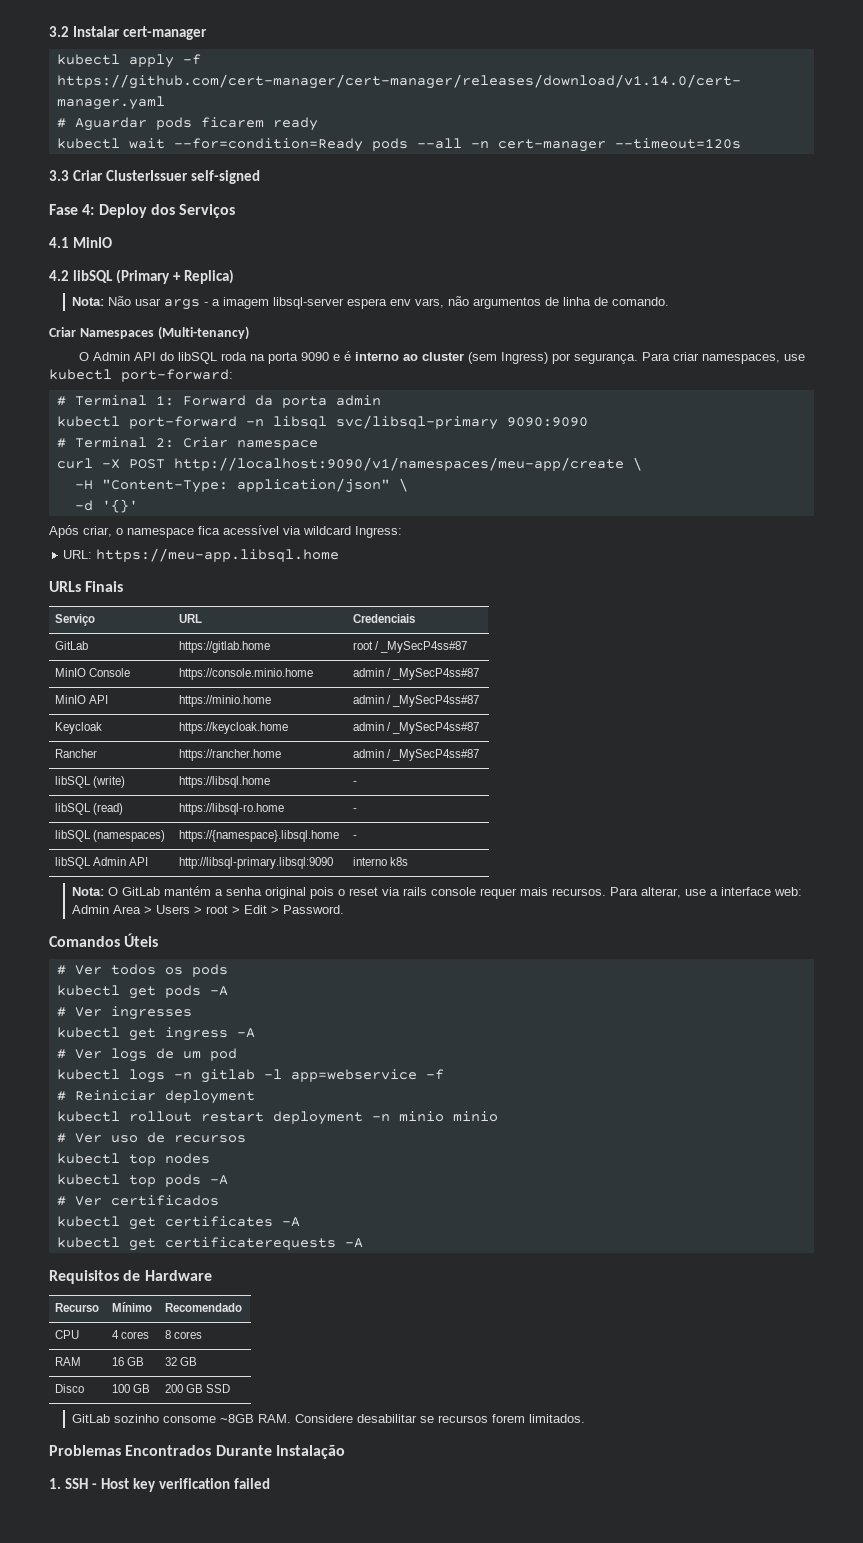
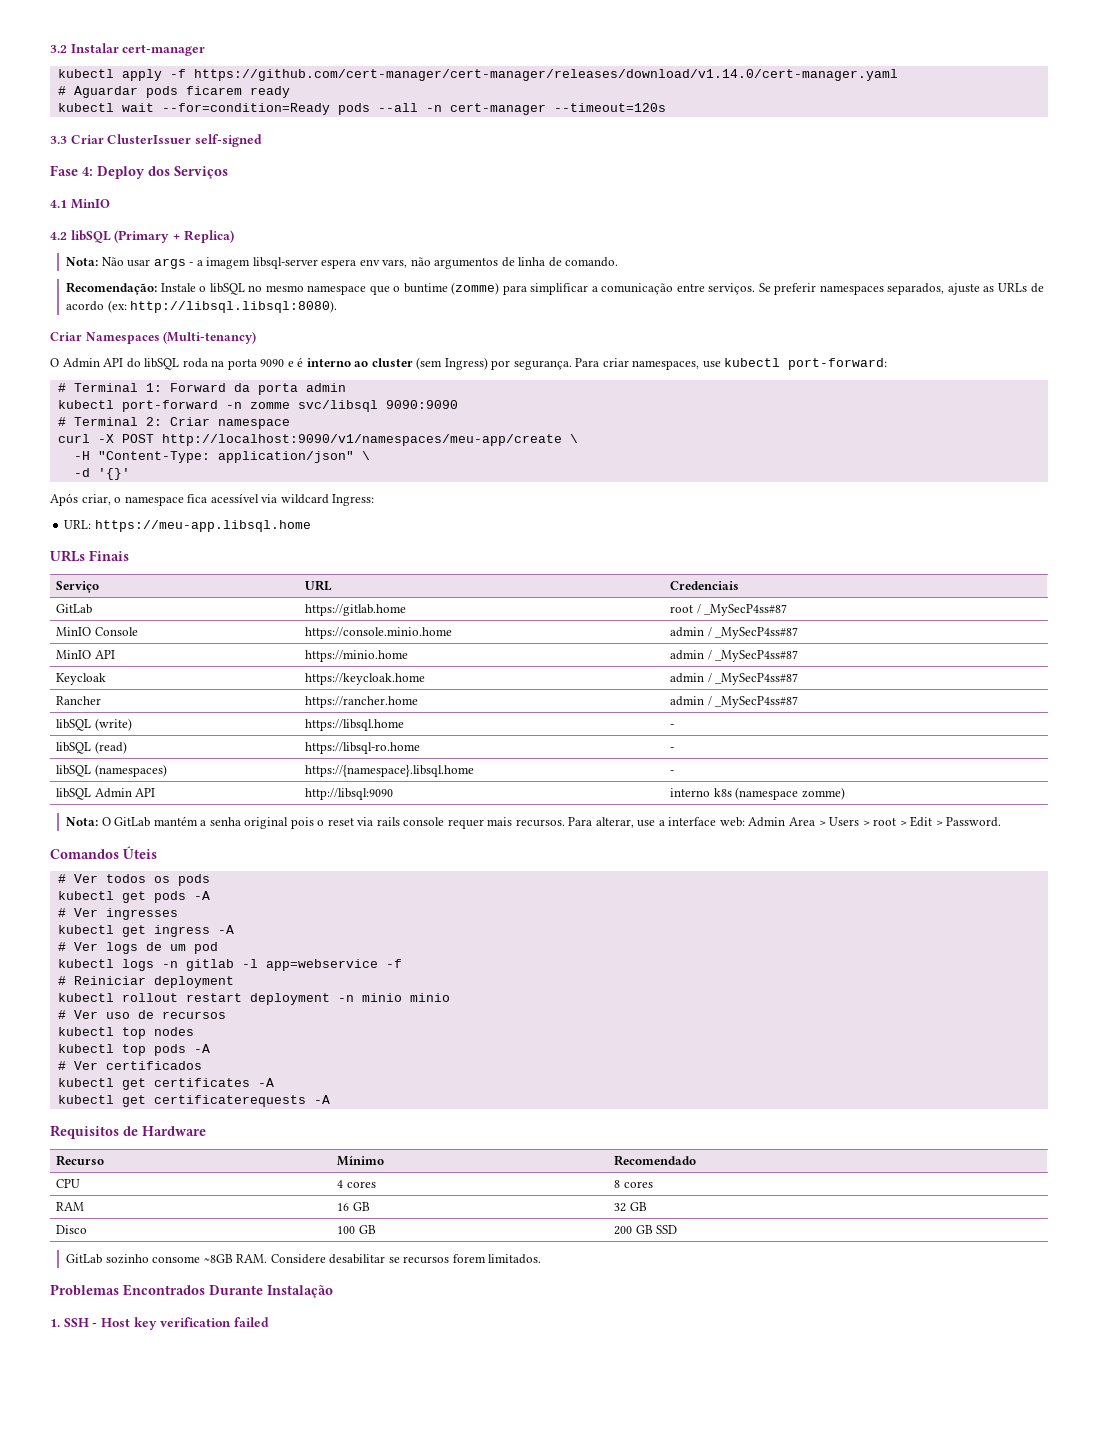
(669, 301) none -> [66,282,1044,295] [66,300,338,313] // Recomendação: Instale o libSQL no mesmo namespace que o buntime (zomme) para simplificar a comunicação entre serviços. Se preferir namespaces separados, ajuste as URLs de acordo (ex: http://libsql.libsql:8080).
[272,415,498,430] libsql svc/libsql-primary -> [249,400,378,412] zomme svc/libsql
[179,857,334,869] http://libsql-primary.libsql:9090 -> [305,788,394,800] http://libsql:9090
(409, 861) none -> [735,787,845,800] (namespace zomme)

